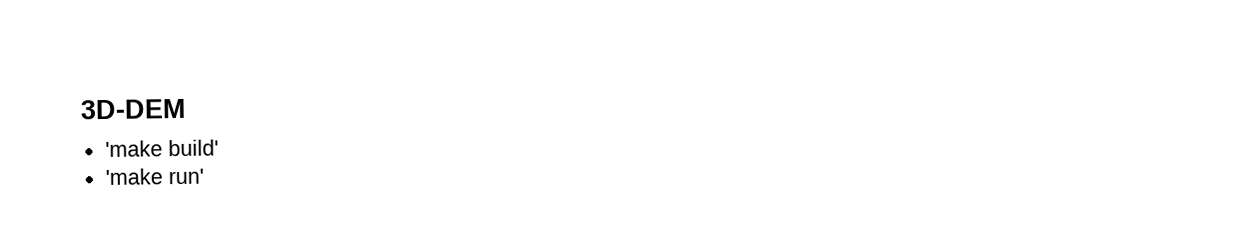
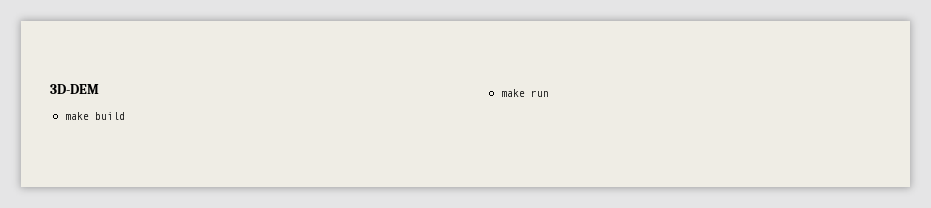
[104,139,219,158] [104,168,204,185] 'make build' // 'make run' -> [65,112,126,120] [501,89,550,97] make build // make run

